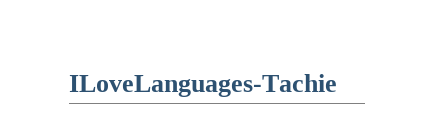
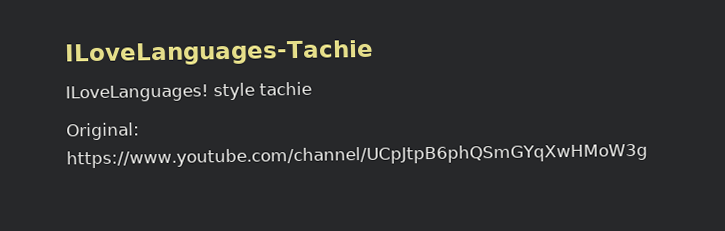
(337, 85) none -> [65,81,312,103] [66,122,140,141] [66,142,648,169] // ILoveLanguages! style tachie // Original: https://www.youtube.com/channel/UCpJtpB6phQSmGYqXwHMoW3g

